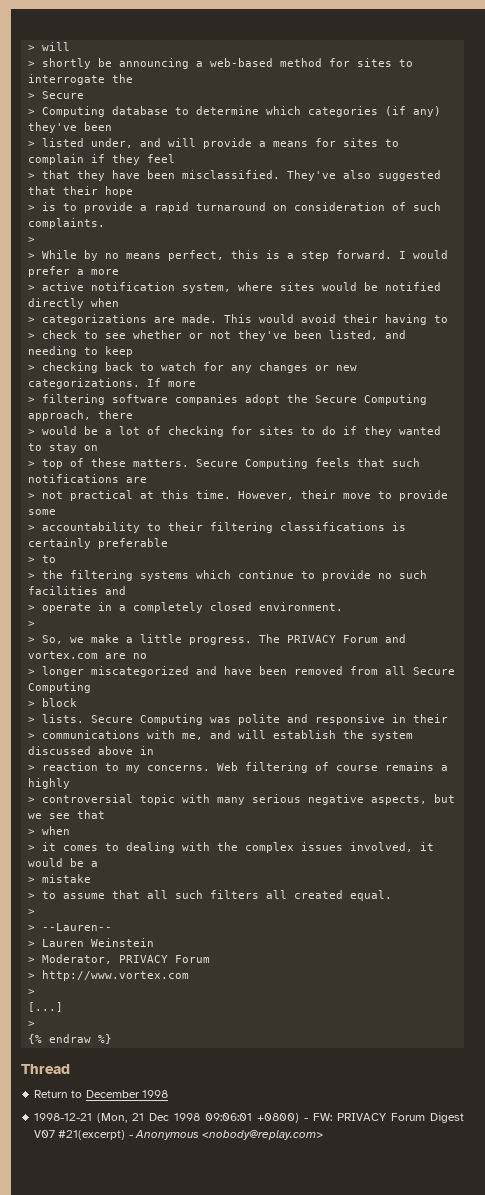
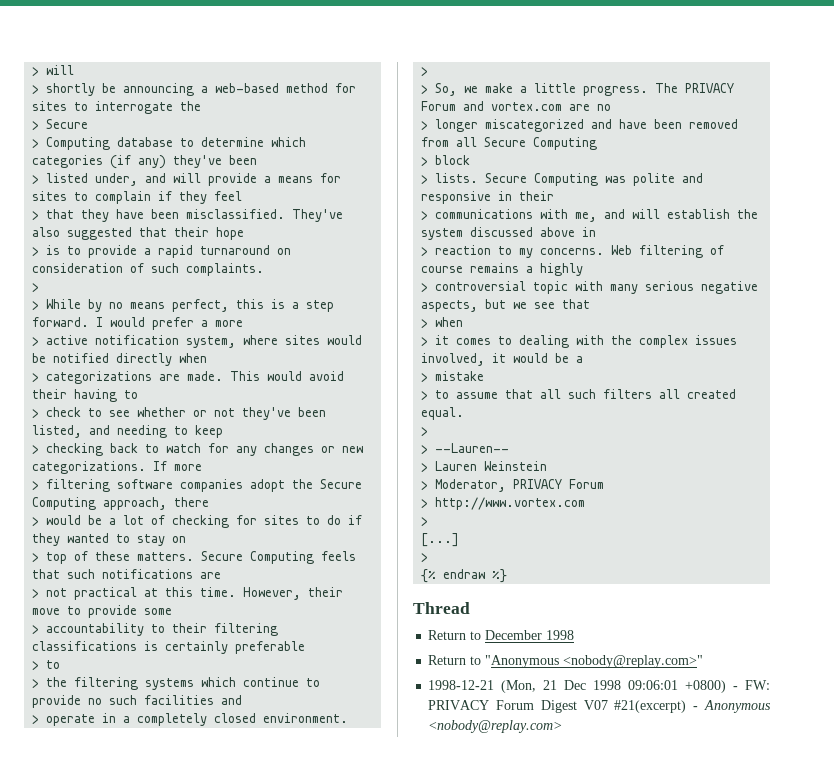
(168, 1094) none -> [428,655,704,668] // Return to "Anonymous <nobody@replay.com>"

